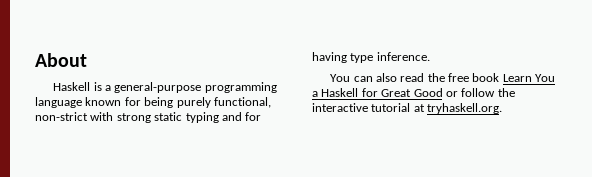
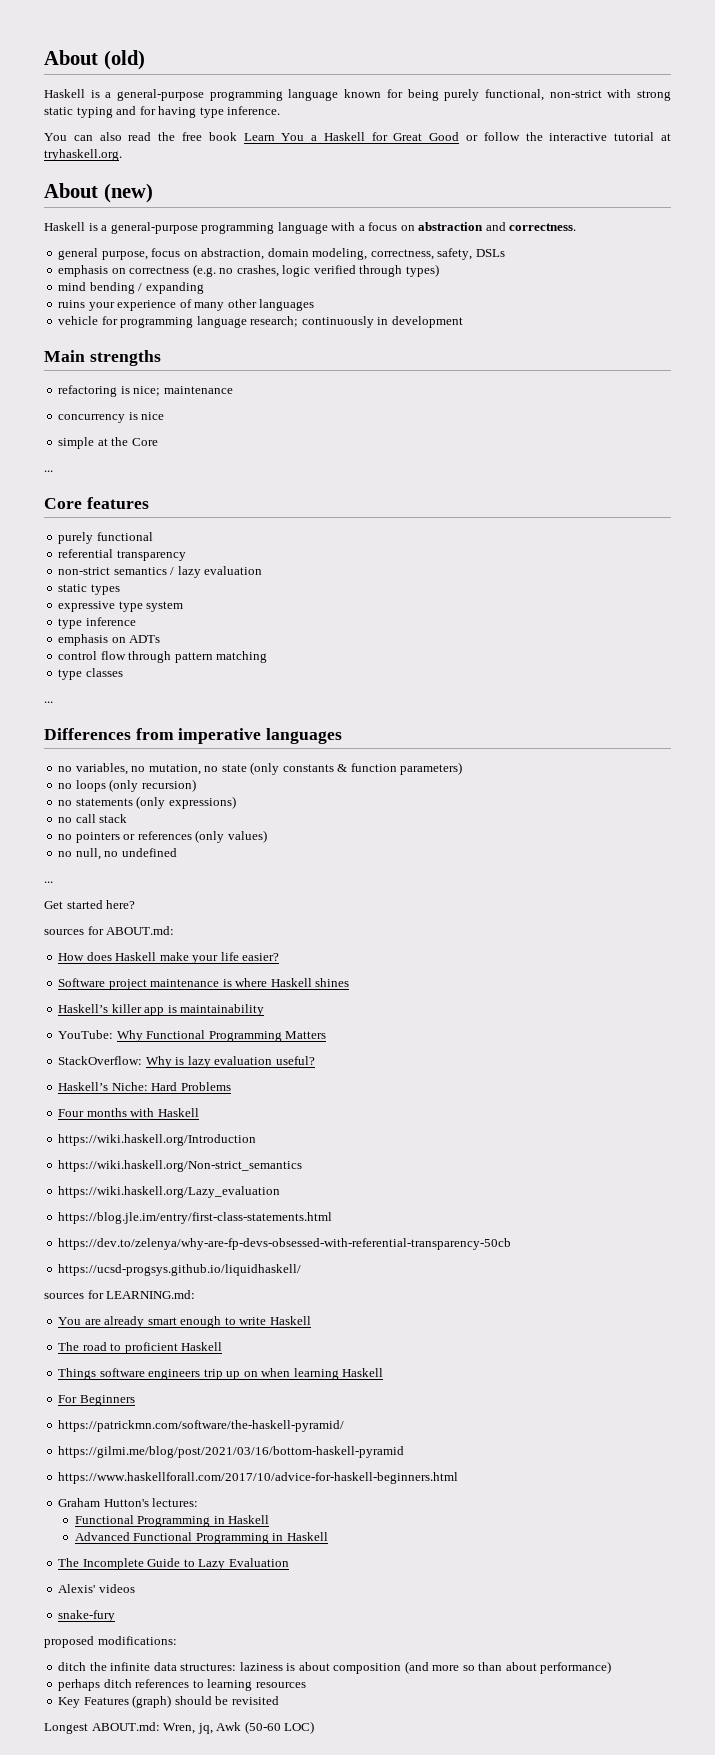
[35,53,87,67] About -> [44,50,145,70] About (old)
(503, 108) none -> [44,183,153,203] [44,222,577,234] [58,248,505,260] [58,264,439,277] [58,282,204,294] [58,299,315,311] [58,316,463,328] [44,350,161,366] [58,385,233,397] [58,412,165,423] [58,437,158,449] [44,470,53,472] [44,497,149,509] [58,532,153,544] [58,549,186,561] [58,566,263,578] [58,584,120,595] [58,601,184,612] [58,617,136,629] [58,634,161,646] [58,651,268,663] [58,668,123,680] [44,701,53,703] [44,728,343,744] [58,762,463,775] [58,779,196,792] [58,796,236,809] [58,814,128,823] [58,830,267,843] [58,848,177,860] [44,881,53,883] [44,900,136,909] [44,926,175,935] [58,952,280,964] [58,978,350,990] [58,1004,265,1016] [58,1030,327,1042] [58,1056,315,1068] [58,1082,231,1091] [58,1108,199,1117] [58,1134,257,1146] [58,1160,303,1172] [58,1186,281,1198] [58,1212,333,1224] [58,1238,512,1250] [58,1264,302,1276] [44,1290,196,1299] [58,1316,311,1328] [58,1342,223,1354] [58,1368,384,1380] [58,1395,135,1406] [58,1420,345,1432] [58,1446,405,1458] [58,1472,459,1484] [58,1498,199,1507] [74,1515,270,1527] [74,1532,328,1544] [58,1558,289,1570] [58,1584,135,1593] [58,1610,116,1622] [44,1636,177,1648] [58,1661,612,1674] [58,1679,306,1691] [58,1695,279,1708] [44,1721,315,1734] // About (new) // Haskell is a general-purpose programming language with a focus on abstraction and correctness. // general purpose, focus on abstraction, domain modeling, correctness, safety, DSLs // emphasis on correctness (e.g. no crashes, logic verified through types) // mind bending / expanding // ruins your experience of many other languages // vehicle for programming language research; continuously in development // Main strengths // refactoring is nice; maintenance // concurrency is nice // simple at the Core // ... // Core features // purely functional // referential transparency // non-strict semantics / lazy evaluation // static types // expressive type system // type inference // emphasis on ADTs // control flow through pattern matching // type classes // ... // Differences from imperative languages // no variables, no mutation, no state (only constants & function parameters) // no loops (only recursion) // no statements (only expressions) // no call stack // no pointers or references (only values) // no null, no undefined // ... // Get started here? // sources for ABOUT.md: // How does Haskell make your life easier? // Software project maintenance is where Haskell shines // Haskell’s killer app is maintainability // YouTube: Why Functional Programming Matters // StackOverflow: Why is lazy evaluation useful? // Haskell’s Niche: Hard Problems // Four months with Haskell // https://wiki.haskell.org/Introduction // https://wiki.haskell.org/Non-strict_semantics // https://wiki.haskell.org/Lazy_evaluation // https://blog.jle.im/entry/first-class-statements.html // https://dev.to/zelenya/why-are-fp-devs-obsessed-with-referential-transparency-50cb // https://ucsd-progsys.github.io/liquidhaskell/ // sources for LEARNING.md: // You are already smart enough to write Haskell // The road to proficient Haskell // Things software engineers trip up on when learning Haskell // For Beginners // https://patrickmn.com/software/the-haskell-pyramid/ // https://gilmi.me/blog/post/2021/03/16/bottom-haskell-pyramid // https://www.haskellforall.com/2017/10/advice-for-haskell-beginners.html // Graham Hutton's lectures: // Functional Programming in Haskell // Advanced Functional Programming in Haskell // The Incomplete Guide to Lazy Evaluation // Alexis' videos // snake-fury // proposed modifications: // ditch the infinite data structures: laziness is about composition (and more so than about performance) // perhaps ditch references to learning resources // Key Features (graph) should be revisited // Longest ABOUT.md: Wren, jq, Awk (50-60 LOC)

